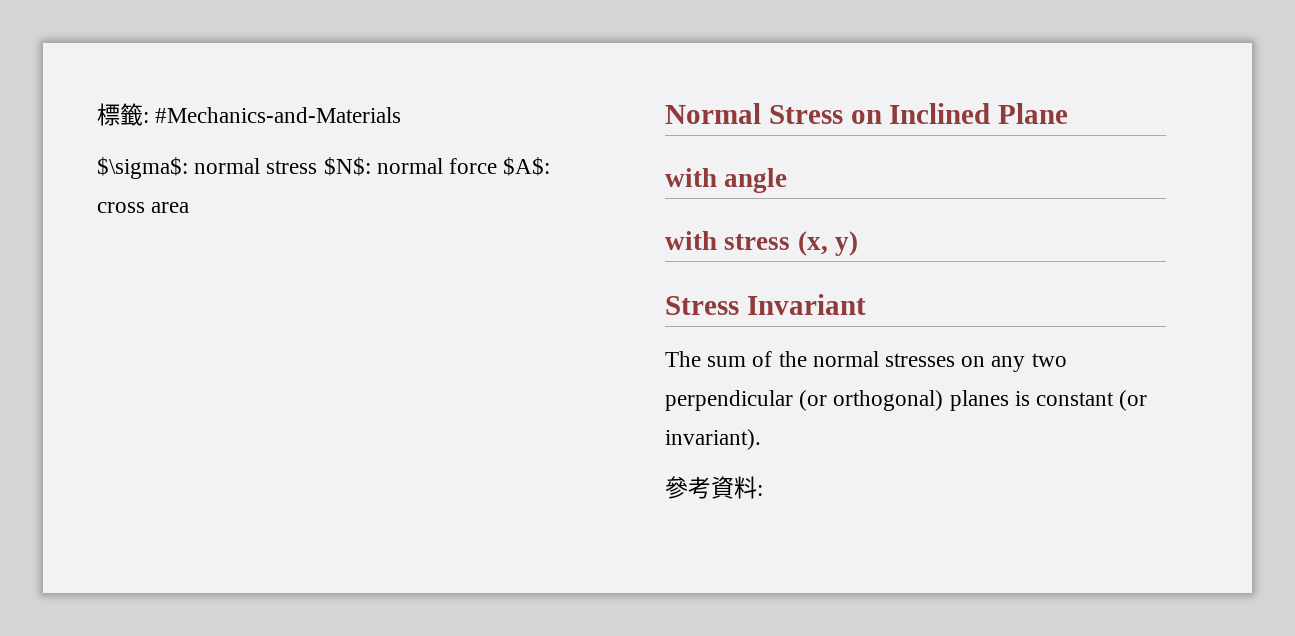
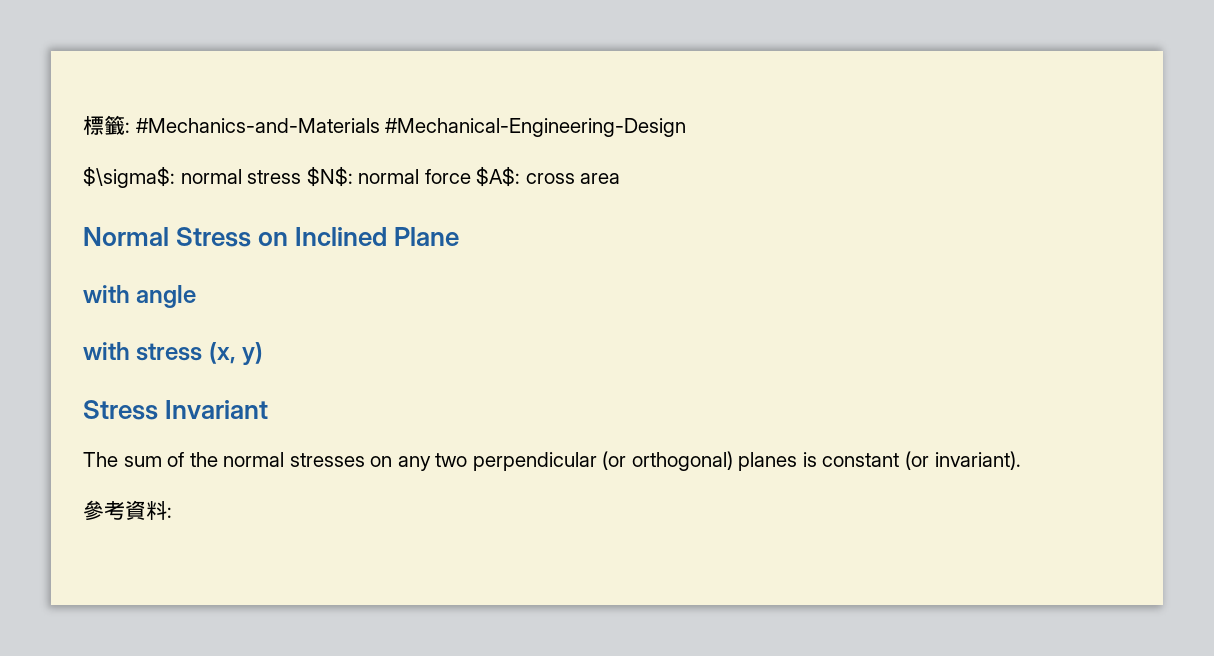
(402, 115) none -> [385,118,687,137] #Mechanical-Engineering-Design

